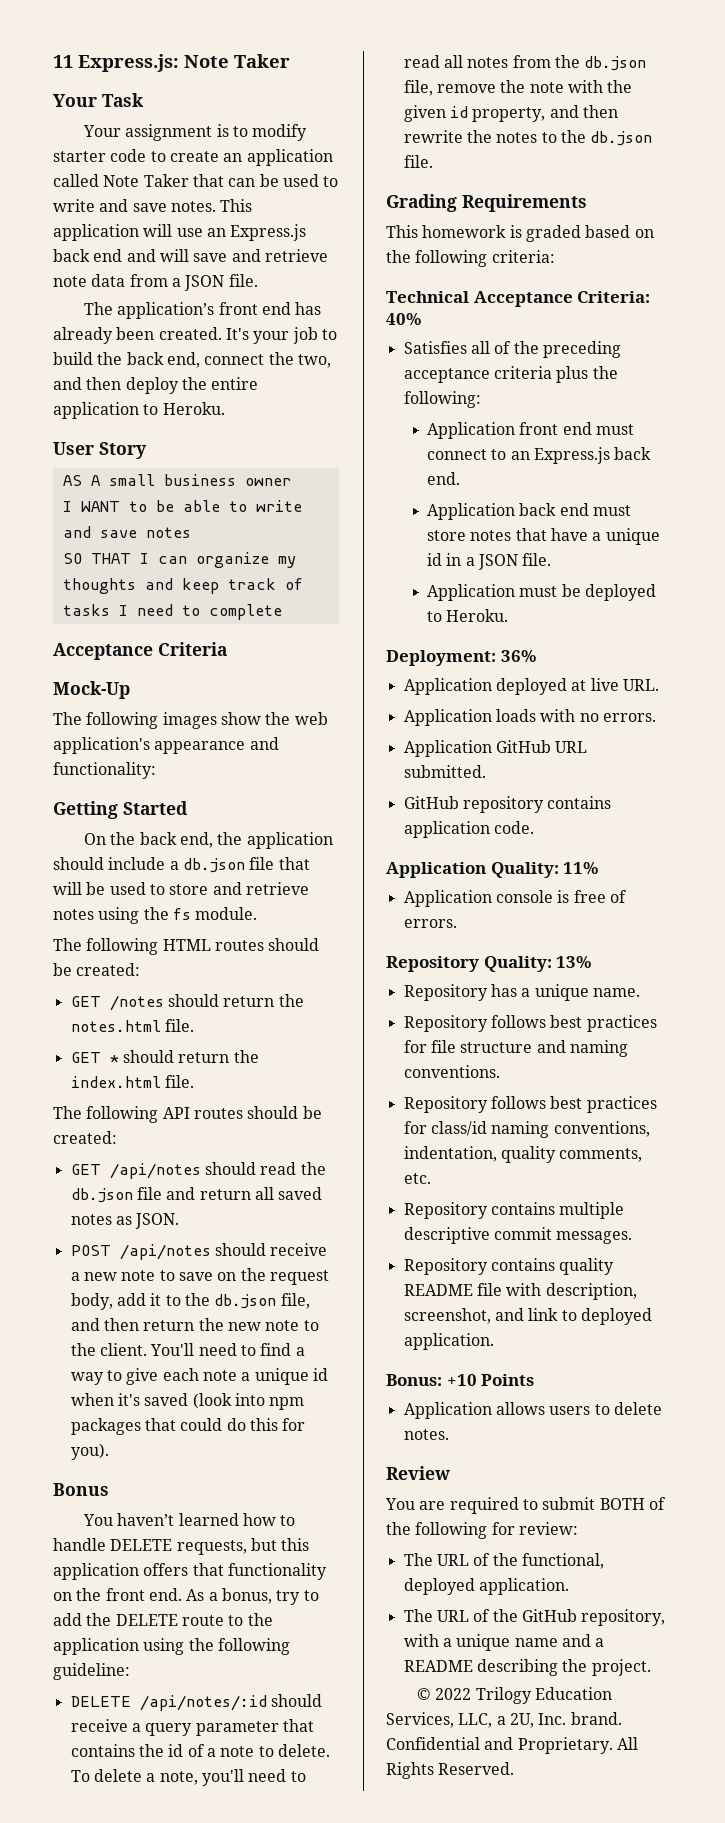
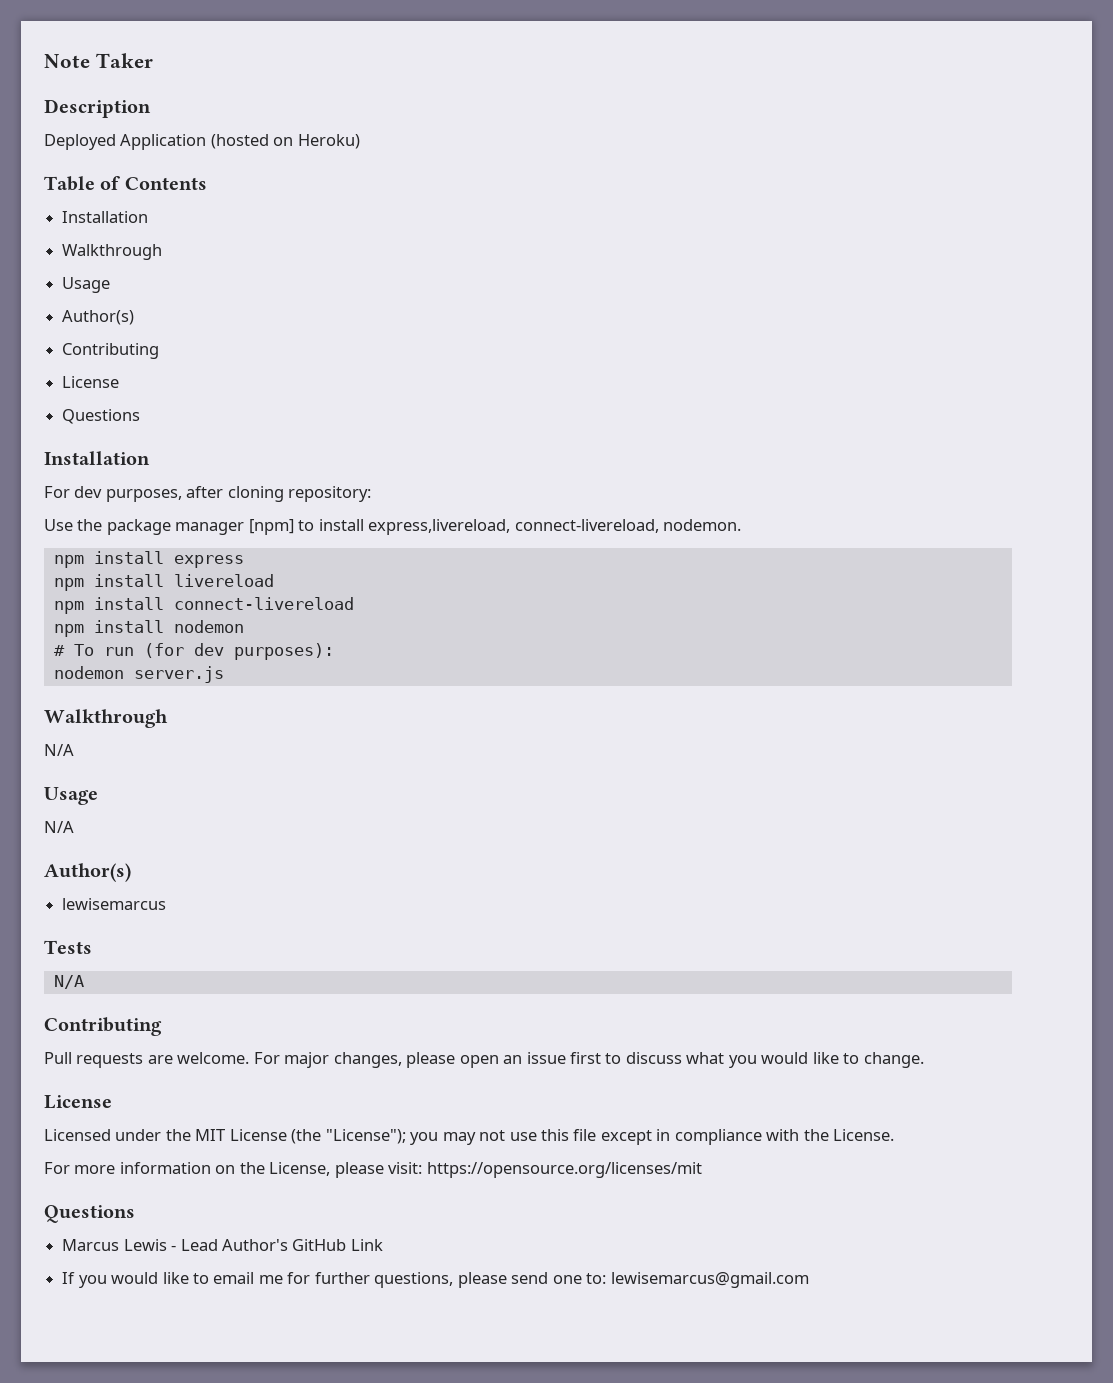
[53,54,179,72] 11 Express.js: -> (44, 61) none
[53,93,144,107] [83,124,308,141] [53,149,333,166] [53,174,339,187] [53,199,253,212] [53,224,307,241] [53,249,328,262] [53,274,258,291] [84,302,322,319] [53,327,337,344] [53,352,331,368] [53,377,259,394] [53,402,225,419] [53,442,147,459] [62,474,291,486] [62,500,302,512] [62,526,191,538] [62,552,296,568] [62,578,303,594] [62,604,282,620] [53,642,227,660] [53,681,130,699] [53,712,328,729] [53,737,279,754] [53,762,156,779] [53,801,188,819] [84,832,333,849] [53,857,310,873] [53,882,309,895] [53,907,258,924] [53,938,320,955] [53,963,141,976] [70,994,304,1011] [70,1019,194,1032] [70,1050,259,1063] [70,1075,194,1088] [53,1106,322,1123] [53,1131,117,1144] [70,1162,326,1179] [70,1187,323,1203] [70,1213,180,1229] [70,1243,328,1260] [70,1268,329,1285] [70,1293,310,1310] [70,1318,319,1331] [70,1343,305,1356] [70,1368,328,1385] [70,1393,305,1410] [70,1418,306,1435] [70,1443,109,1460] [53,1483,109,1496] [83,1513,296,1526] [53,1538,310,1555] [53,1563,327,1580] [53,1588,319,1605] [53,1613,273,1626] [53,1638,290,1655] [53,1663,130,1680] [70,1694,322,1711] [70,1719,314,1736] [70,1744,330,1757] [70,1769,306,1786] [403,55,647,71] [403,80,633,96] [403,105,618,122] [403,130,653,146] [403,155,433,168] [386,194,587,212] [386,225,654,242] [386,250,555,267] [386,291,651,307] [386,313,421,325] [403,341,621,358] [403,366,618,383] [403,391,481,408] [427,422,635,439] [427,447,652,464] [427,472,461,485] [427,503,632,520] [427,528,660,545] [427,553,552,570] [427,584,657,601] [427,609,509,622] [386,650,536,666] [403,678,659,695] [403,709,656,726] [403,740,588,757] [403,765,486,778] [403,796,612,813] [403,821,534,838] [386,862,599,878] [403,890,627,907] [403,919,457,928] [386,956,592,972] [403,984,640,1001] [403,1015,657,1032] [403,1040,628,1057] [403,1065,500,1078] [403,1096,657,1113] [403,1121,650,1138] [403,1146,643,1163] [403,1173,431,1184] [403,1202,625,1219] [403,1227,633,1244] [403,1258,615,1275] [403,1283,637,1300] [403,1308,652,1325] [403,1333,494,1350] [386,1374,535,1386] [403,1402,662,1419] [403,1429,449,1440] [386,1466,450,1480] [385,1497,666,1514] [386,1522,578,1539] [403,1553,604,1569] [403,1578,569,1595] [403,1609,666,1626] [403,1634,605,1651] [403,1659,651,1676] [417,1687,612,1704] [386,1712,622,1728] [386,1737,638,1754] [386,1762,515,1779] Your Task // Your assignment is to modify starter code to create an application called Note Taker that can be used to write and save notes. This application will use an Express.js back end and will save and retrieve note data from a JSON file. // The application’s front end has already been created. It's your job to build the back end, connect the two, and then deploy the entire application to Heroku. // User Story // AS A small business owner // I WANT to be able to write and save notes // SO THAT I can organize my thoughts and keep track of tasks I need to complete // Acceptance Criteria // Mock-Up // The following images show the web application's appearance and functionality: // Getting Started // On the back end, the application should include a db.json file that will be used to store and retrieve notes using the fs module. // The following HTML routes should be created: // GET /notes should return the notes.html file. // GET * should return the index.html file. // The following API routes should be created: // GET /api/notes should read the db.json file and return all saved notes as JSON. // POST /api/notes should receive a new note to save on the request body, add it to the db.json file, and then return the new note to the client. You'll need to find a way to give each note a unique id when it's saved (look into npm packages that could do this for you). // Bonus // You haven’t learned how to handle DELETE requests, but this application offers that functionality on the front end. As a bonus, try to add the DELETE route to the application using the following guideline: // DELETE /api/notes/:id should receive a query parameter that contains the id of a note to delete. To delete a note, you'll need to read all notes from the db.json file, remove the note with the given id property, and then rewrite the notes to the db.json file. // Grading Requirements // This homework is graded based on the following criteria: // Technical Acceptance Criteria: 40% // Satisfies all of the preceding acceptance criteria plus the following: // Application front end must connect to an Express.js back end. // Application back end must store notes that have a unique id in a JSON file. // Application must be deployed to Heroku. // Deployment: 36% // Application deployed at live URL. // Application loads with no errors. // Application GitHub URL submitted. // GitHub repository contains application code. // Application Quality: 11% // Application console is free of errors. // Repository Quality: 13% // Repository has a unique name. // Repository follows best practices for file structure and naming conventions. // Repository follows best practices for class/id naming conventions, indentation, quality comments, etc. // Repository contains multiple descriptive commit messages. // Repository contains quality README file with description, screenshot, and link to deployed application. // Bonus: +10 Points // Application allows users to delete notes. // Review // You are required to submit BOTH of the following for review: // The URL of the functional, deployed application. // The URL of the GitHub repository, with a unique name and a README describing the project. // © 2022 Trilogy Education Services, LLC, a 2U, Inc. brand. Confidential and Proprietary. All Rights Reserved. -> [44,99,151,118] [44,134,360,150] [44,176,207,191] [62,211,149,223] [62,244,163,260] [62,277,111,293] [62,310,135,325] [62,343,160,359] [62,376,120,388] [62,409,141,424] [44,451,150,465] [44,486,372,502] [44,519,742,535] [53,551,244,568] [53,574,274,591] [53,597,354,614] [53,620,244,637] [53,643,334,660] [53,666,224,683] [44,709,168,728] [44,744,74,756] [44,787,98,805] [44,821,74,833] [44,863,131,882] [62,898,167,910] [44,940,92,954] [53,975,84,989] [44,1017,162,1036] [44,1052,924,1068] [44,1095,112,1109] [44,1129,895,1145] [44,1162,702,1178] [44,1205,135,1223] [62,1239,383,1251] [62,1272,809,1288] Description // Deployed Application (hosted on Heroku) // Table of Contents // Installation // Walkthrough // Usage // Author(s) // Contributing // License // Questions // Installation // For dev purposes, after cloning repository: // Use the package manager [npm] to install express,livereload, connect-livereload, nodemon. // npm install express // npm install livereload // npm install connect-livereload // npm install nodemon // # To run (for dev purposes): // nodemon server.js // Walkthrough // N/A // Usage // N/A // Author(s) // lewisemarcus // Tests // N/A // Contributing // Pull requests are welcome. For major changes, please open an issue first to discuss what you would like to change. // License // Licensed under the MIT License (the "License"); you may not use this file except in compliance with the License. // For more information on the License, please visit: https://opensource.org/licenses/mit // Questions // Marcus Lewis - Lead Author's GitHub Link // If you would like to email me for further questions, please send one to: lewisemarcus@gmail.com

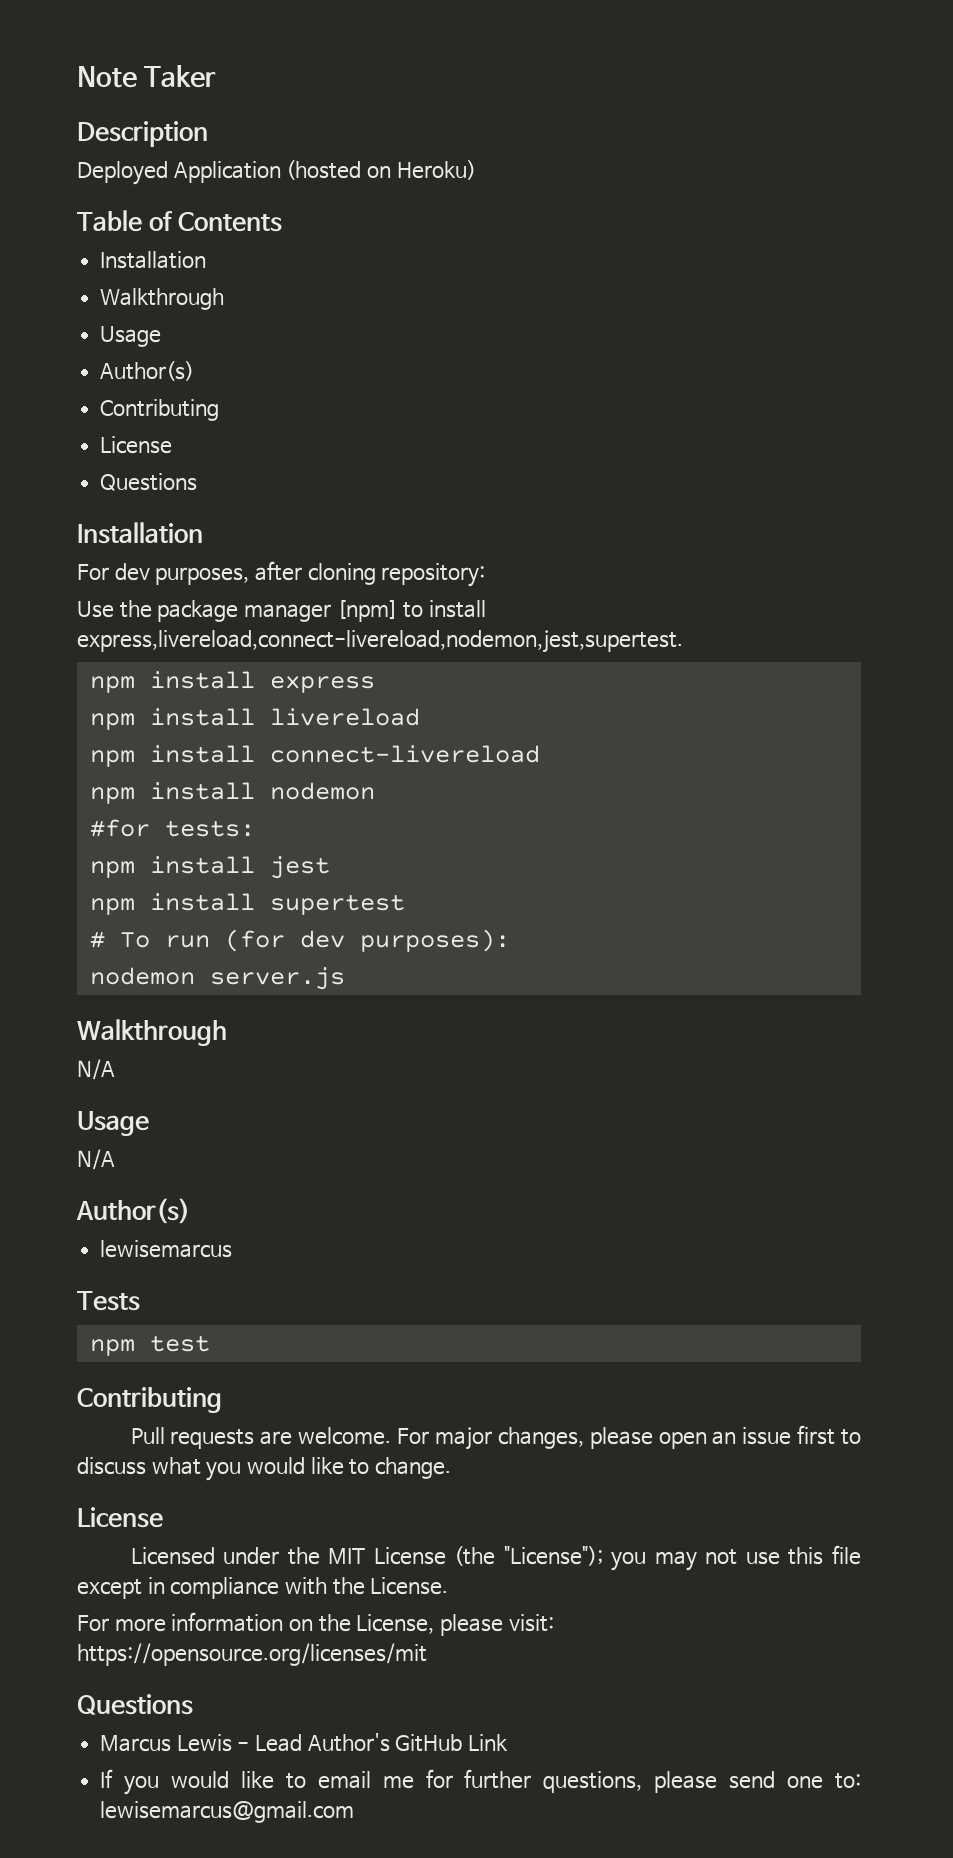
[368,519,742,535] express,livereload, connect-livereload, nodemon. -> [77,630,683,653] express,livereload,connect-livereload,nodemon,jest,supertest.
(244, 626) none -> [89,819,255,837] [89,856,330,879] [89,893,405,915] // #for tests: // npm install jest // npm install supertest
[53,975,84,989] N/A -> [89,1335,210,1356] npm test

